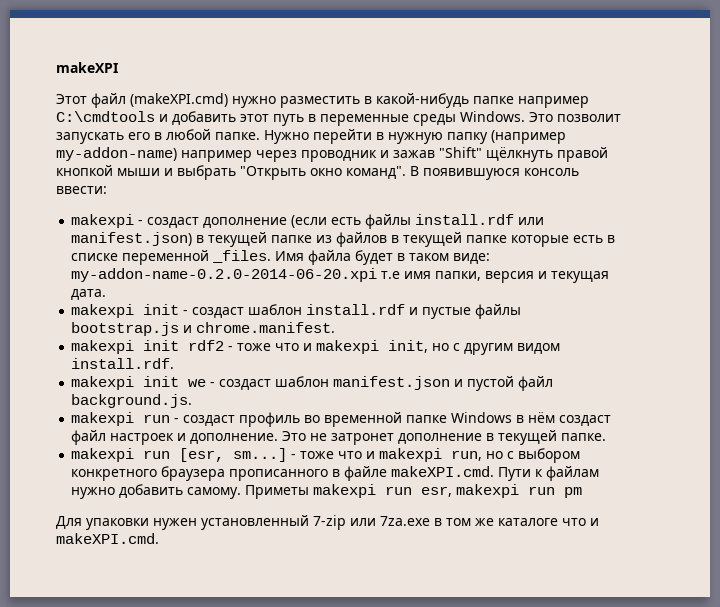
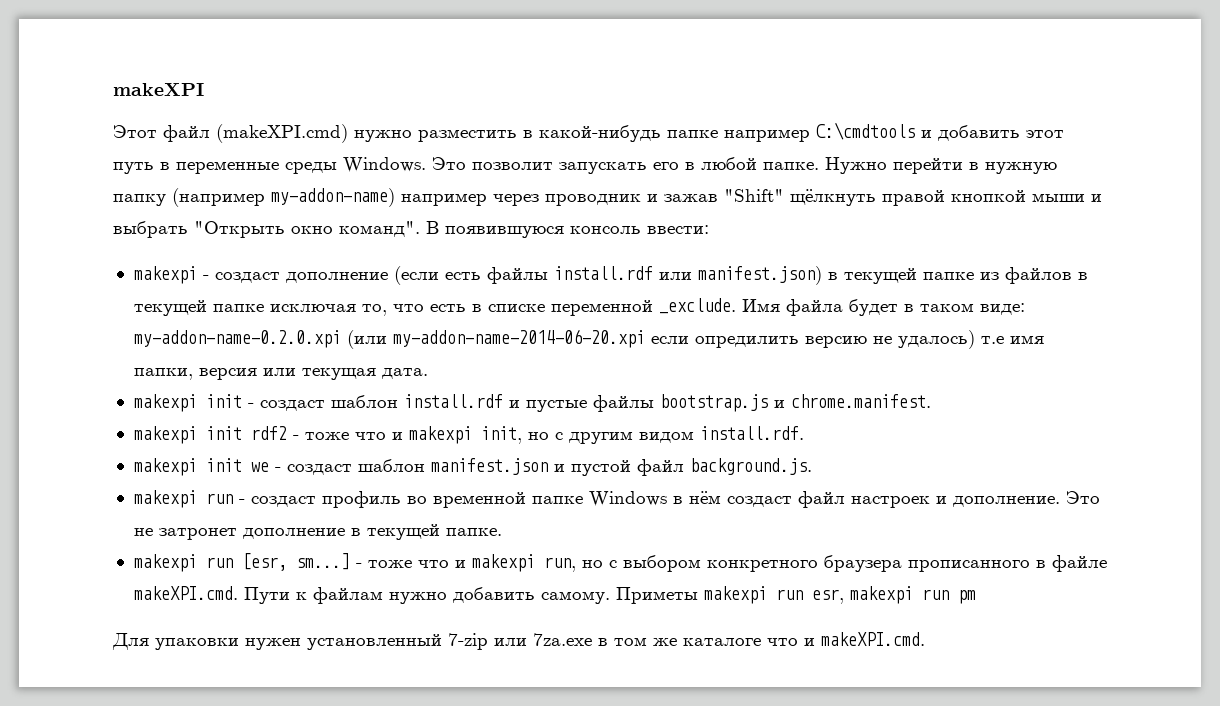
[511,235,570,247] которые -> [269,304,424,316] исключая то, что
[212,250,272,263] _files. -> [658,298,736,314] _exclude.
[71,268,378,282] my-addon-name-0.2.0-2014-06-20.xpi -> [133,329,975,349] my-addon-name-0.2.0.xpi (или my-addon-name-2014-06-20.xpi если опредилить версию не удалось)
[538,271,548,279] и -> [262,368,296,376] или

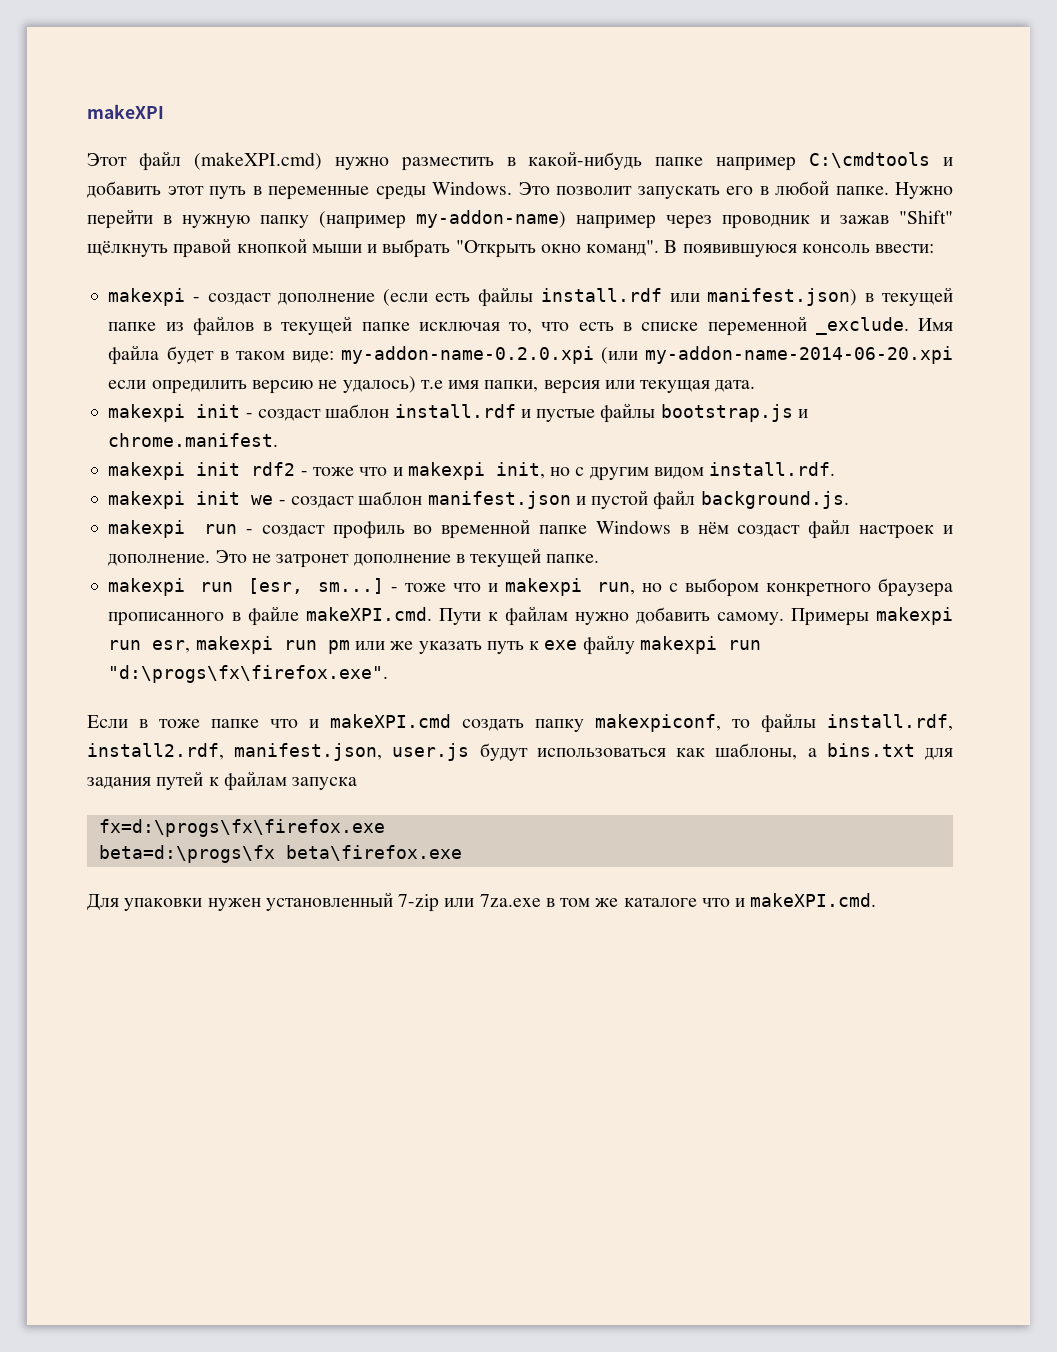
[615,587,698,604] Приметы -> [790,608,869,626] Примеры
(976, 597) none -> [354,635,761,655] [108,665,389,683] [87,713,953,733] [87,743,953,761] [87,771,358,791] [98,819,385,837] [98,845,462,863] или же указать путь к exe файлу makexpi run "d:\progs\fx\firefox.exe". // Если в тоже папке что и makeXPI.cmd создать папку makexpiconf, то файлы install.rdf, install2.rdf, manifest.json, user.js будут использоваться как шаблоны, а bins.txt для задания путей к файлам запуска // fx=d:\progs\fx\firefox.exe // beta=d:\progs\fx beta\firefox.exe

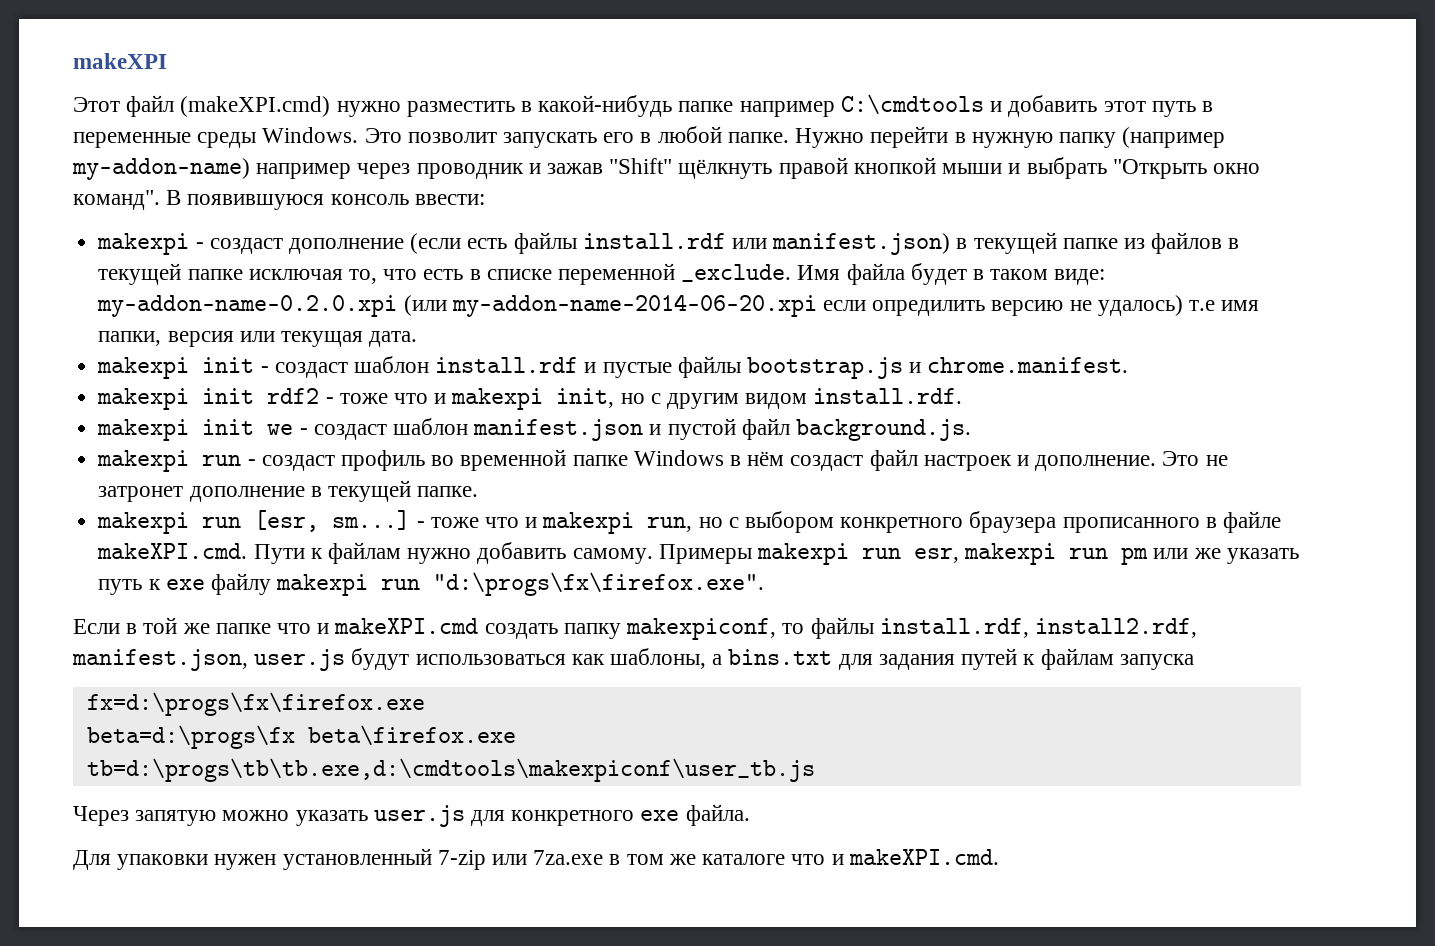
[159,719,200,728] тоже -> [143,617,210,634] той же
(462, 853) none -> [86,758,815,782] [73,804,750,827] // tb=d:\progs\tb\tb.exe,d:\cmdtools\makexpiconf\user_tb.js // Через запятую можно указать user.js для конкретного exe файла.

